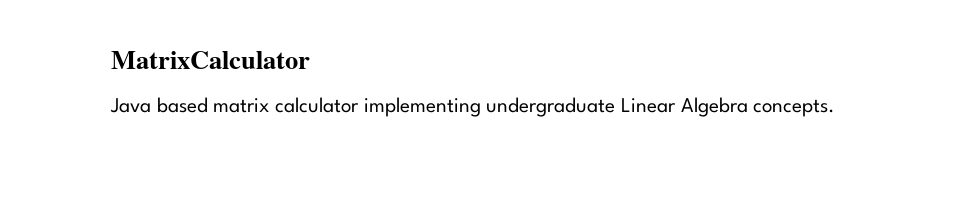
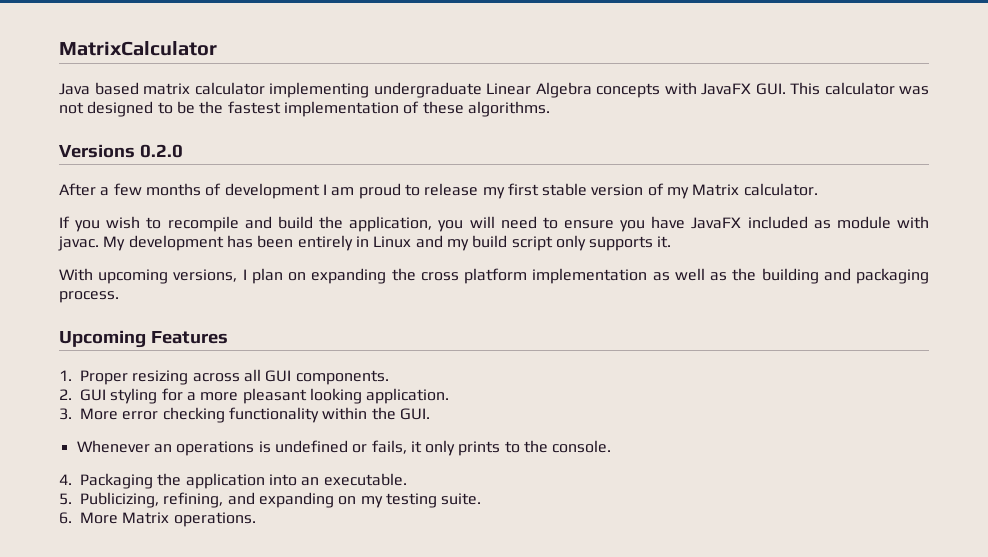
[753,99,836,117] concepts. -> [596,82,929,98] [59,101,550,117] [59,144,183,158] [59,183,818,199] [59,216,929,232] [58,235,672,251] [59,268,930,284] [59,291,119,303] [59,330,228,348] [59,369,389,385] [59,388,450,404] [59,407,430,423] [76,440,612,456] [59,473,407,489] [59,492,482,508] [59,512,256,527] concepts with JavaFX GUI. This calculator was not designed to be the fastest implementation of these algorithms. // Versions 0.2.0 // After a few months of development I am proud to release my first stable version of my Matrix calculator. // If you wish to recompile and build the application, you will need to ensure you have JavaFX included as module with javac. My development has been entirely in Linux and my build script only supports it. // With upcoming versions, I plan on expanding the cross platform implementation as well as the building and packaging process. // Upcoming Features // 1. Proper resizing across all GUI components. // 2. GUI styling for a more pleasant looking application. // 3. More error checking functionality within the GUI. // Whenever an operations is undefined or fails, it only prints to the console. // 4. Packaging the application into an executable. // 5. Publicizing, refining, and expanding on my testing suite. // 6. More Matrix operations.

